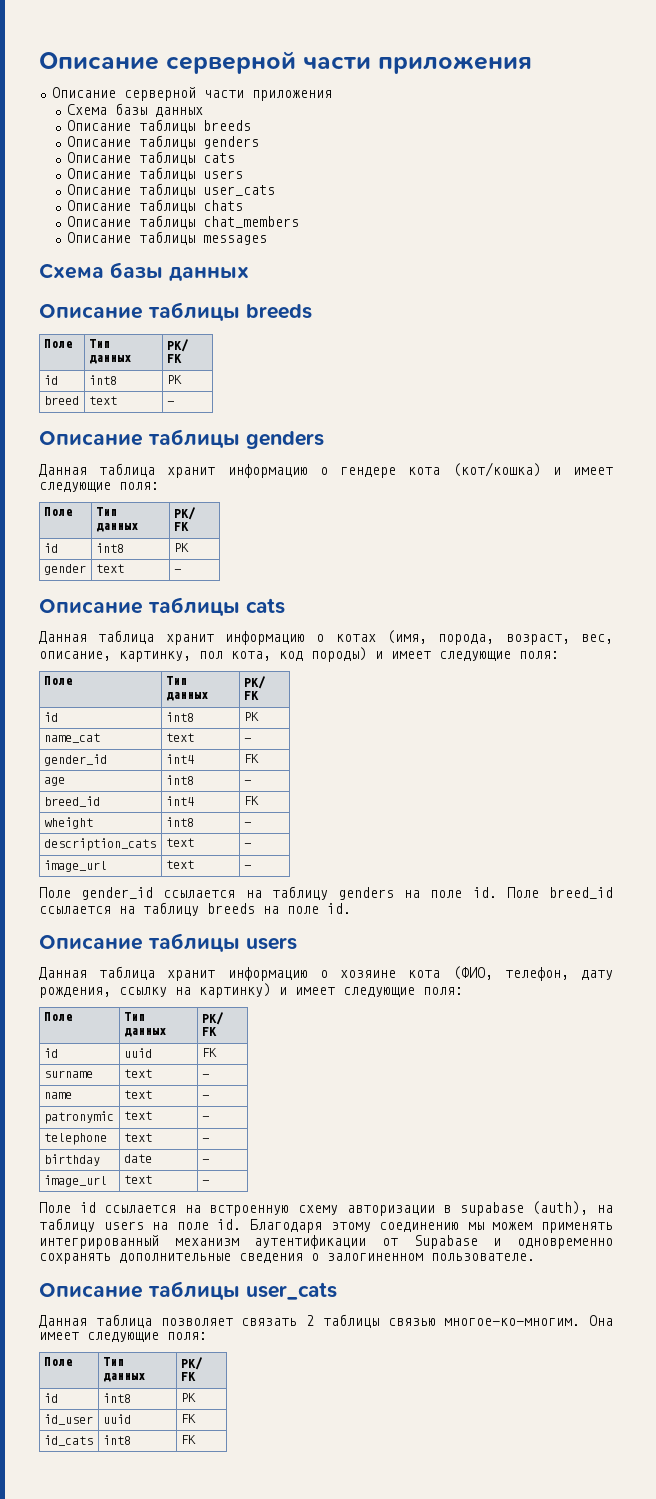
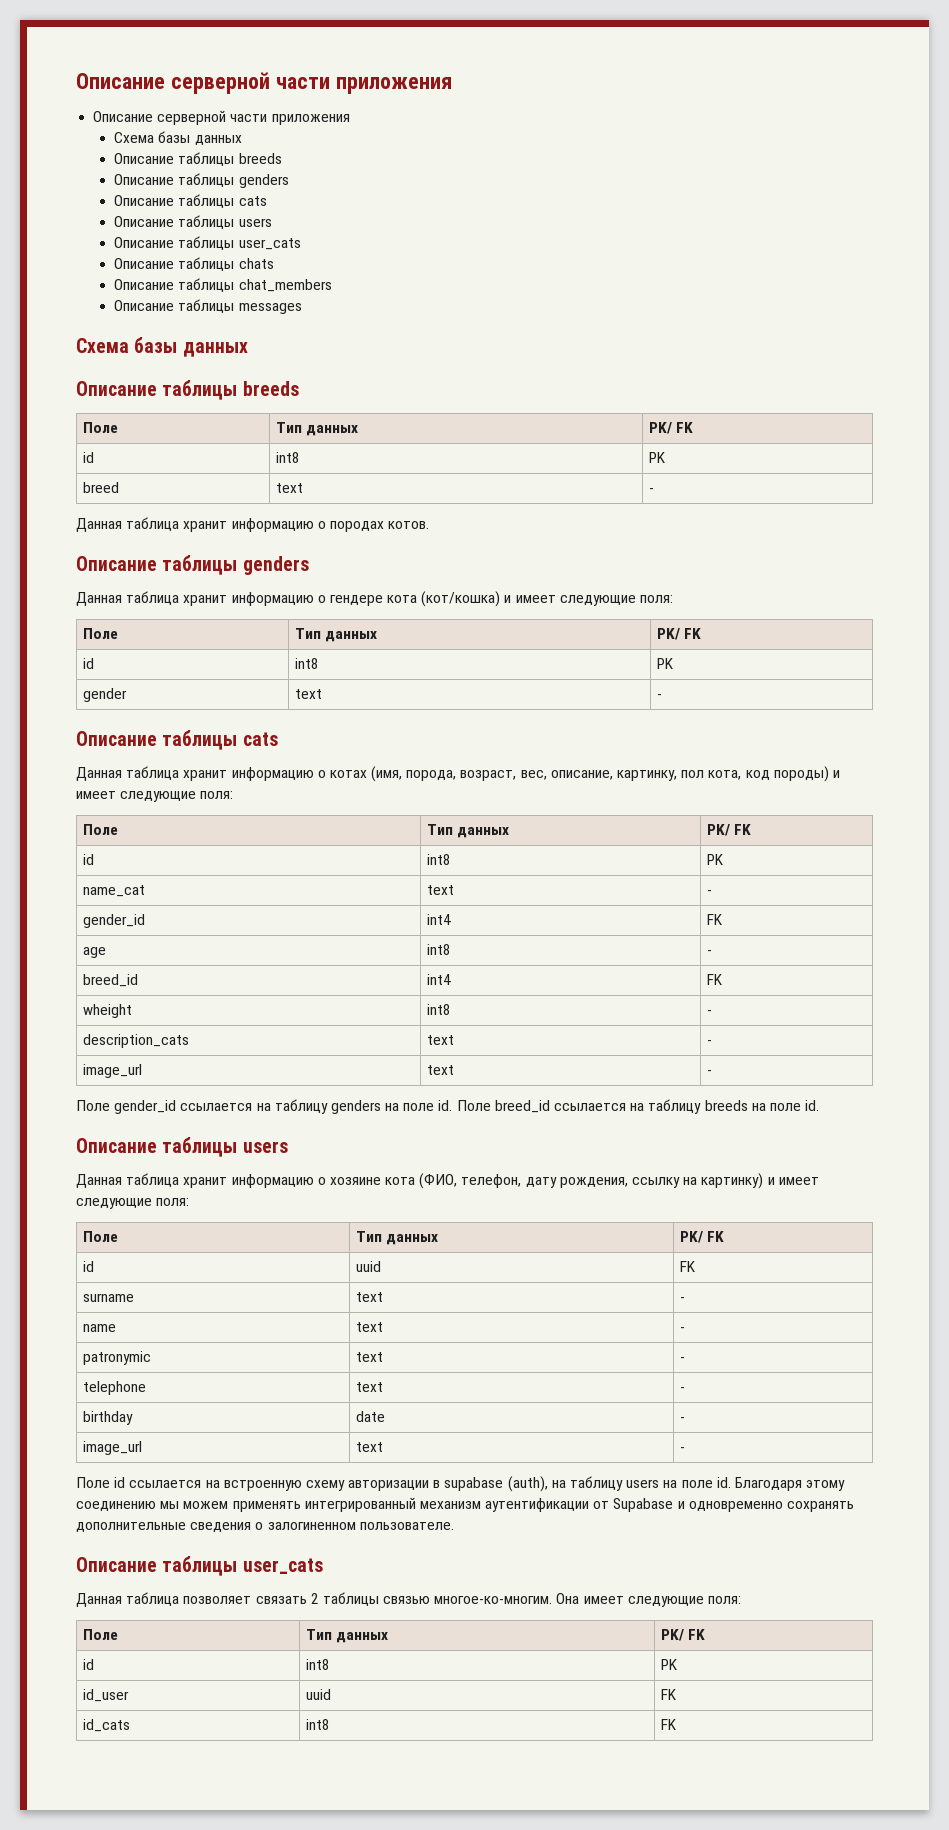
(174, 403) none -> [76,517,430,532] // Данная таблица хранит информацию о породах котов.

